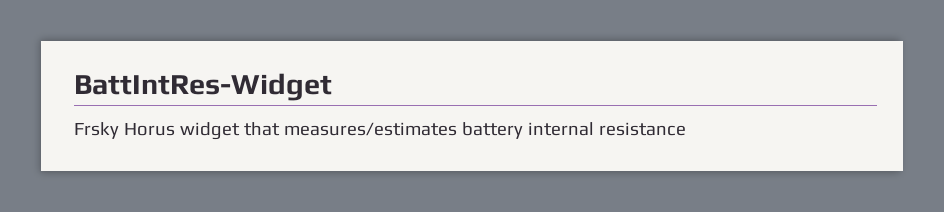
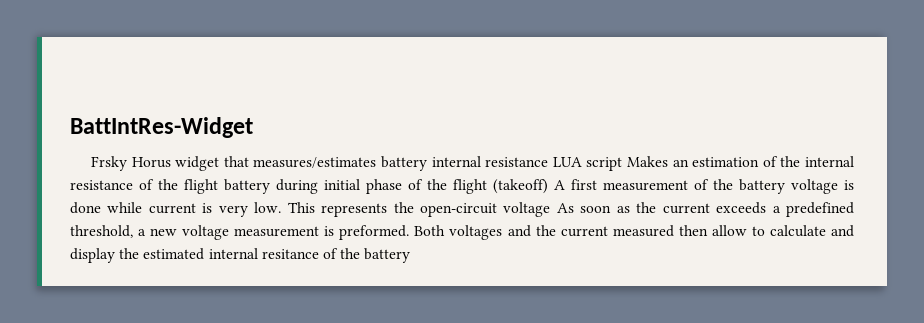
(686, 129) none -> [552,156,855,171] [70,179,854,194] [70,202,855,217] [70,225,854,240] [70,248,411,263] LUA script Makes an estimation of the internal resistance of the flight battery during initial phase of the flight (takeoff) A first measurement of the battery voltage is done while current is very low. This represents the open-circuit voltage As soon as the current exceeds a predefined threshold, a new voltage measurement is preformed. Both voltages and the current measured then allow to calculate and display the estimated internal resitance of the battery

